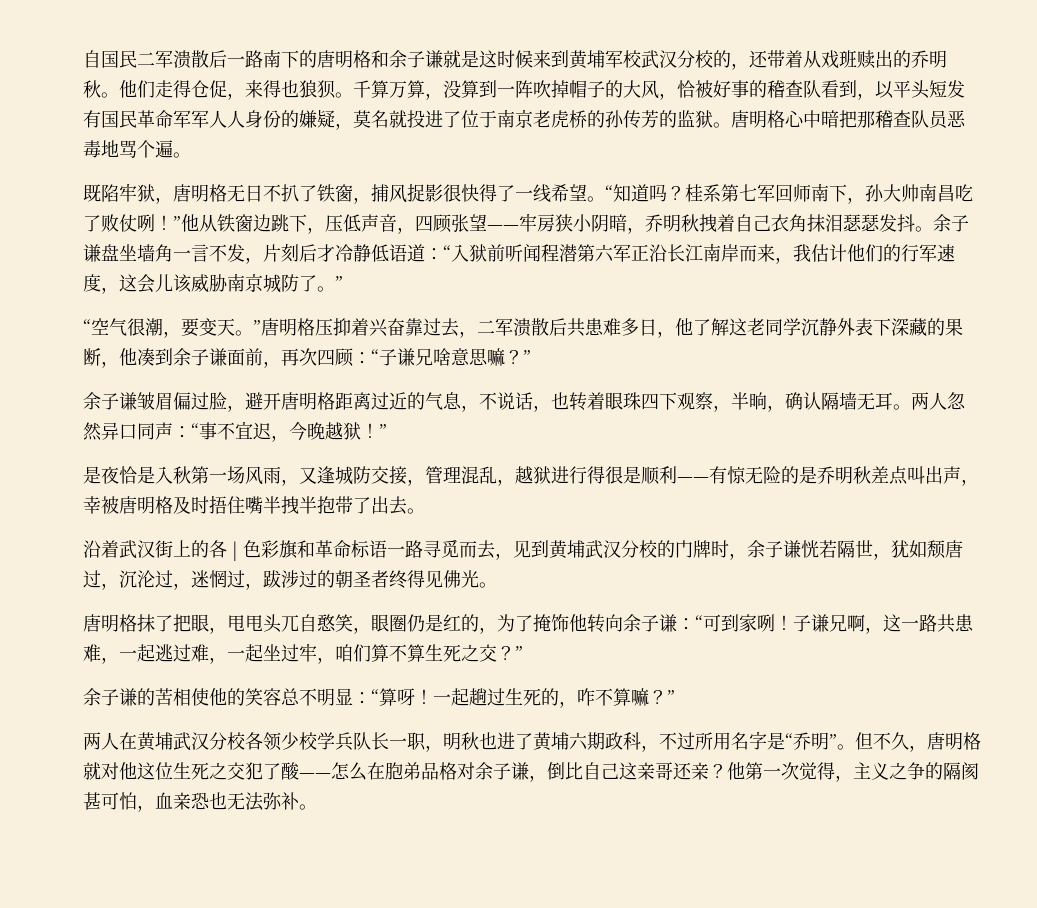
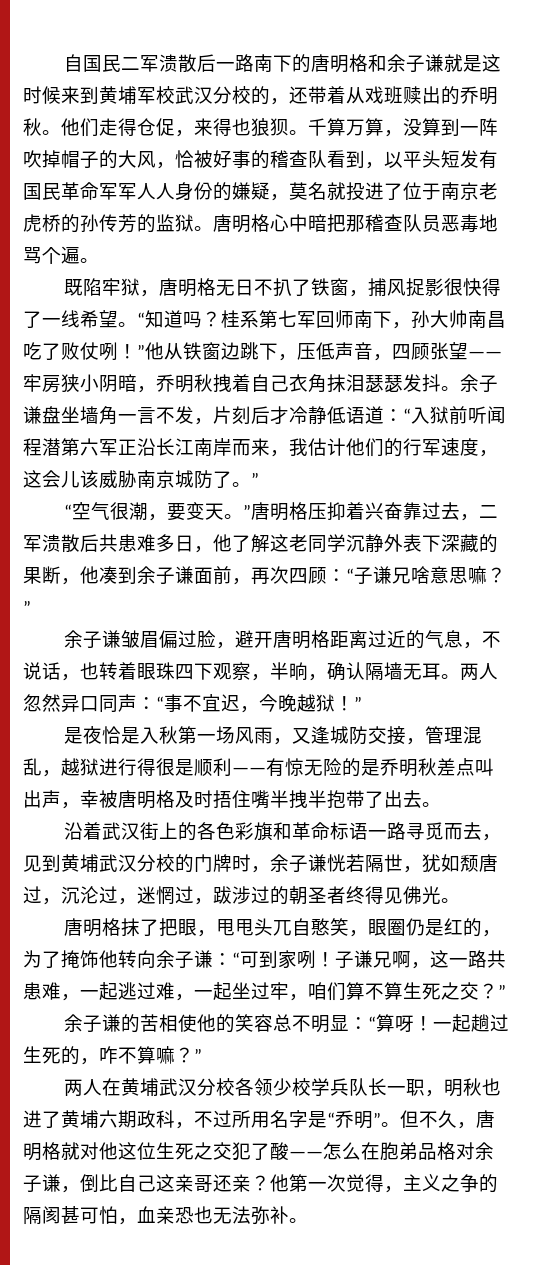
[232,541,238,561] | -> (217, 831) none

